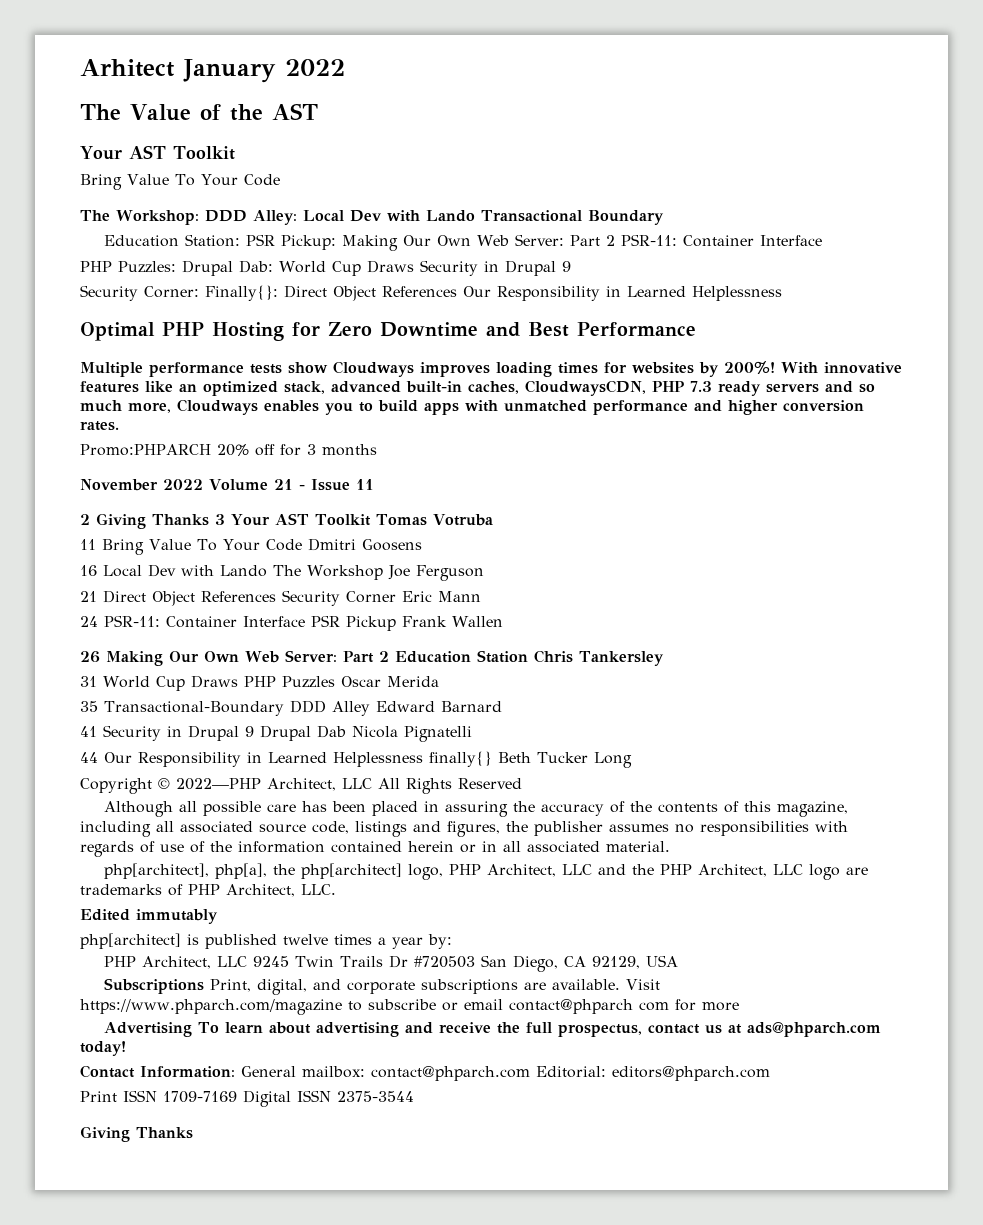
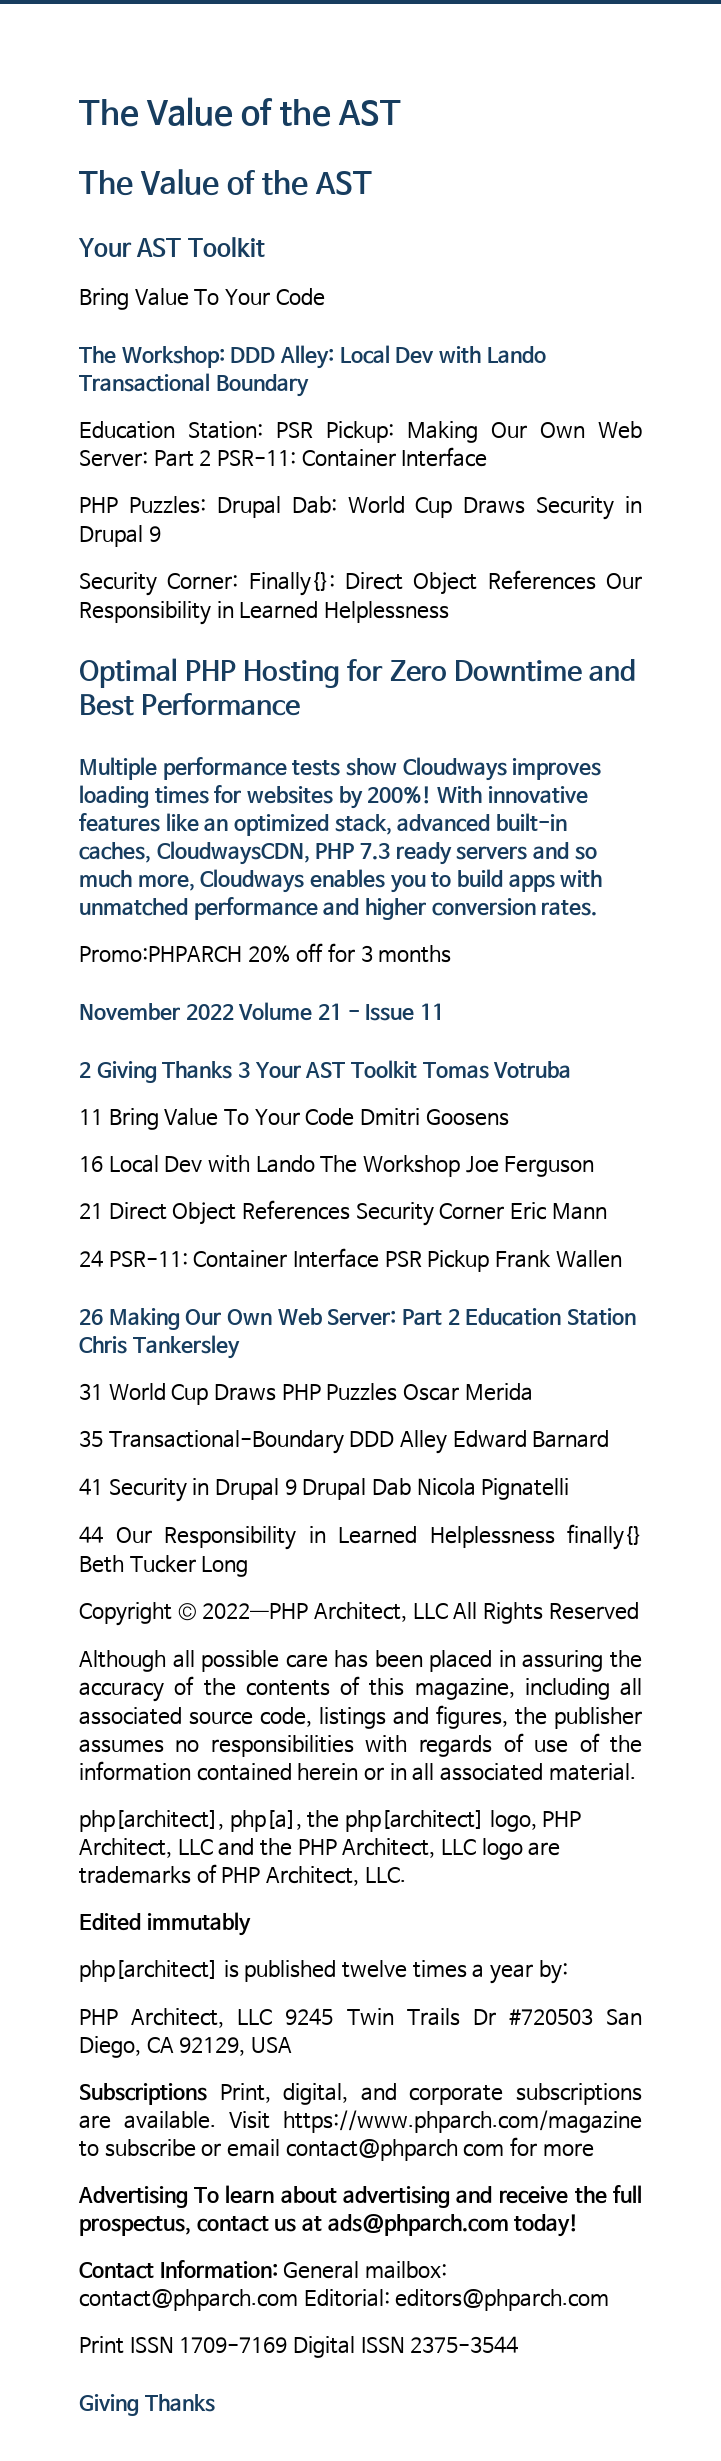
[80,59,345,83] Arhitect January 2022 -> [79,97,401,127] The Value of the AST

